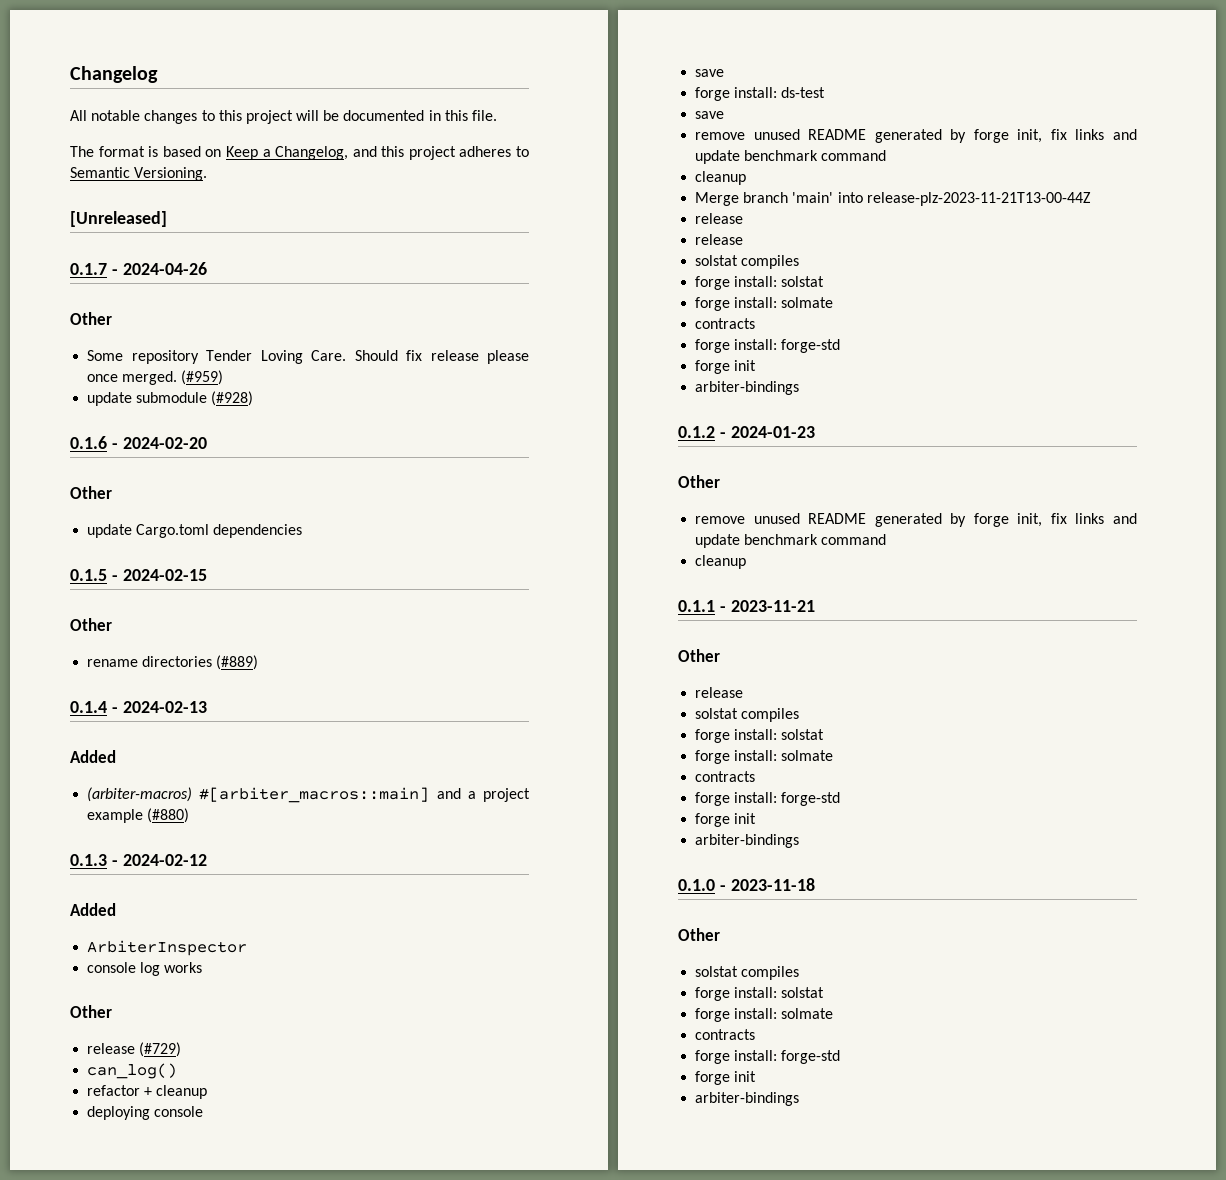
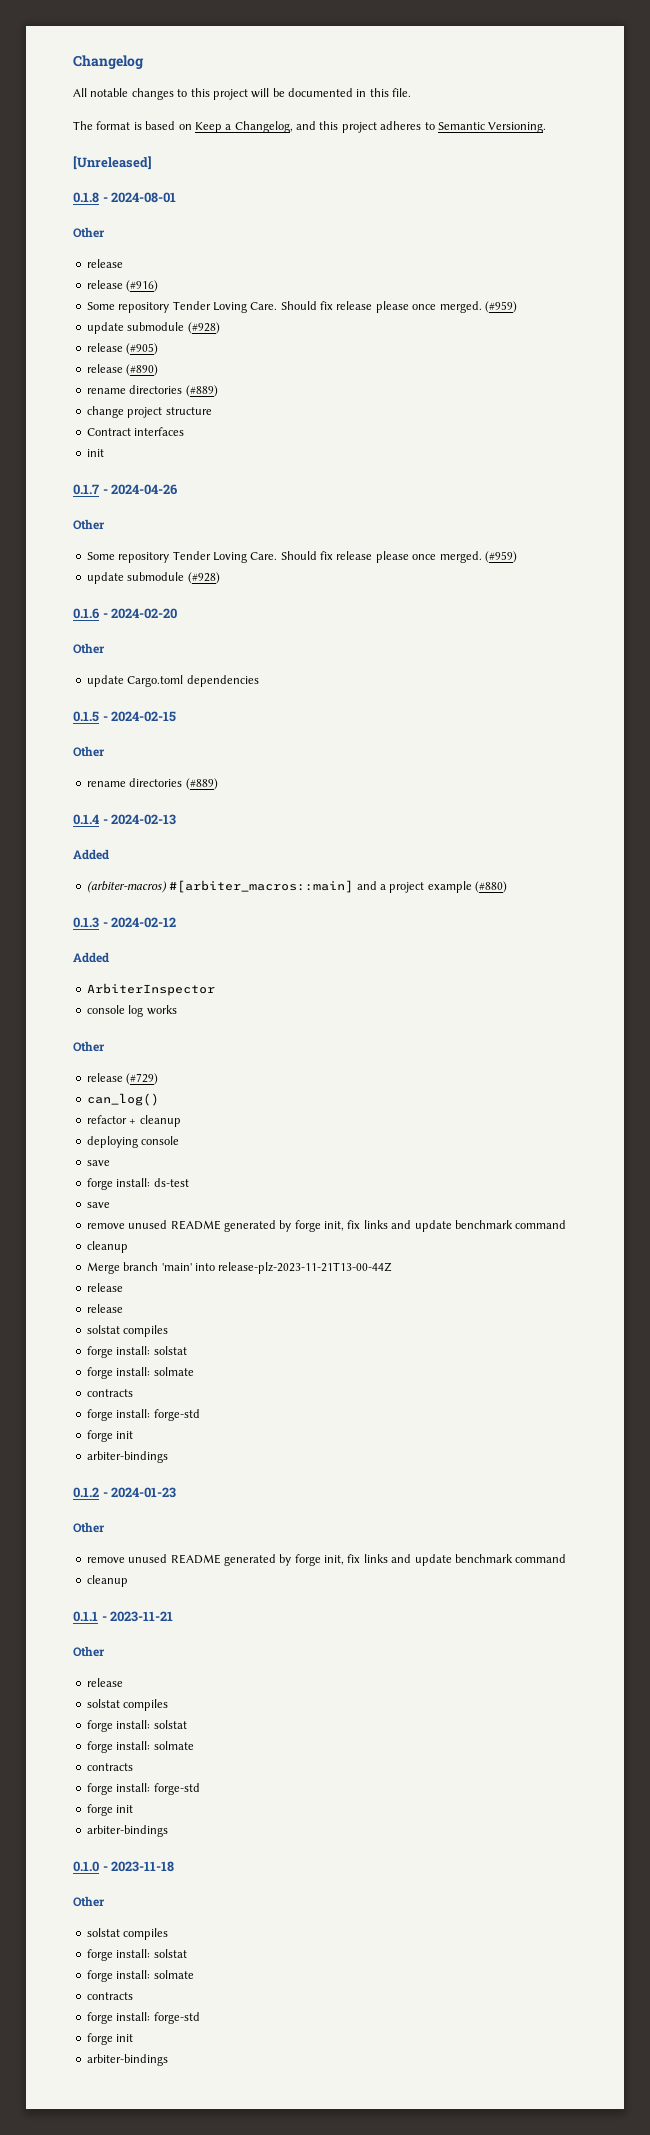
(167, 219) none -> [73,192,177,203] [73,227,105,238] [86,259,123,268] [86,280,159,292] [86,301,517,313] [86,322,220,334] [86,343,159,355] [86,364,159,376] [86,385,218,397] [86,406,212,418] [86,427,185,436] [86,449,104,457] // 0.1.8 - 2024-08-01 // Other // release // release (#916) // Some repository Tender Loving Care. Should fix release please once merged. (#959) // update submodule (#928) // release (#905) // release (#890) // rename directories (#889) // change project structure // Contract interfaces // init

